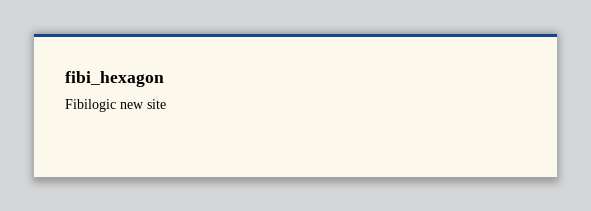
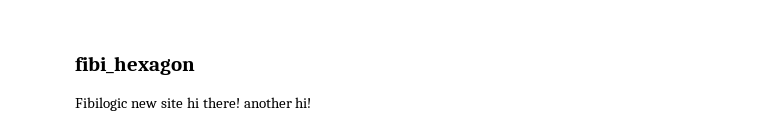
(166, 104) none -> [186,97,312,108] hi there! another hi!

